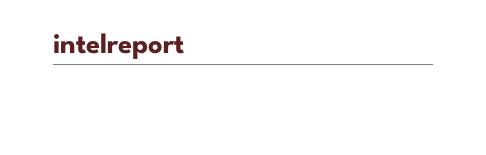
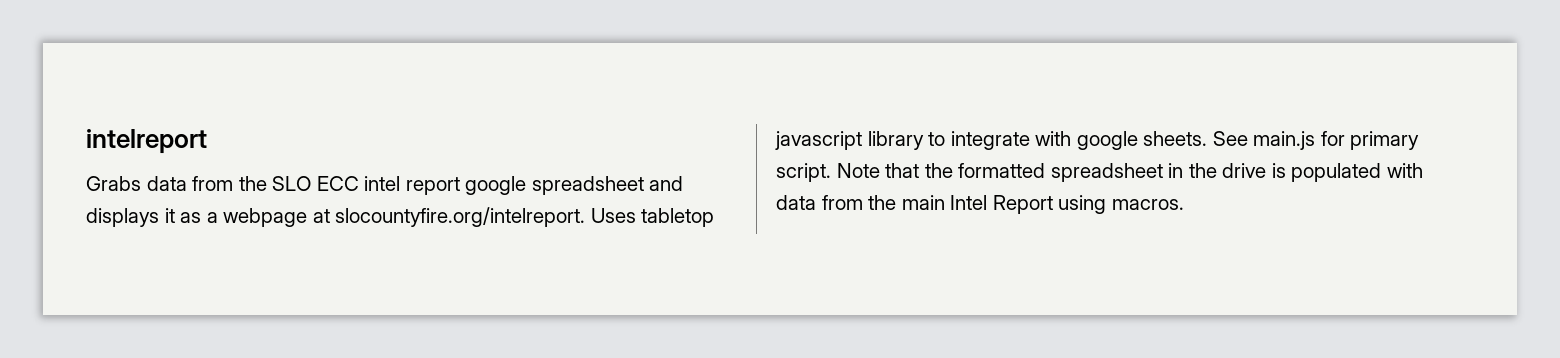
(184, 46) none -> [86,176,684,195] [86,207,715,227] [775,131,1420,150] [776,163,1423,182] [776,195,1184,214] // Grabs data from the SLO ECC intel report google spreadsheet and displays it as a webpage at slocountyfire.org/intelreport. Uses tabletop javascript library to integrate with google sheets. See main.js for primary script. Note that the formatted spreadsheet in the drive is populated with data from the main Intel Report using macros.

